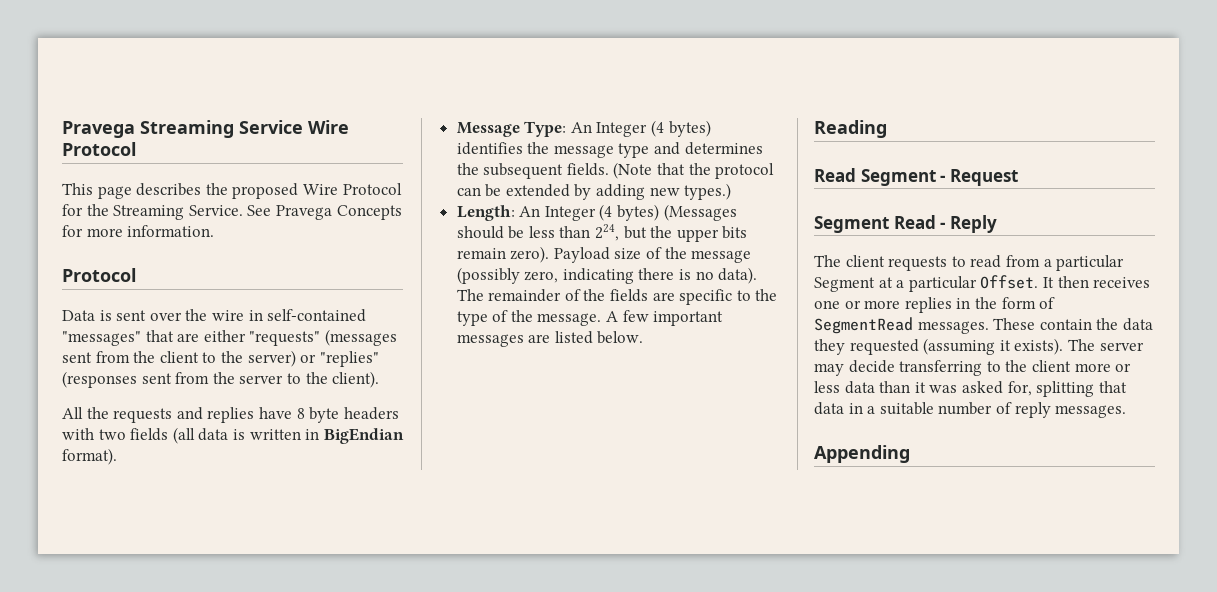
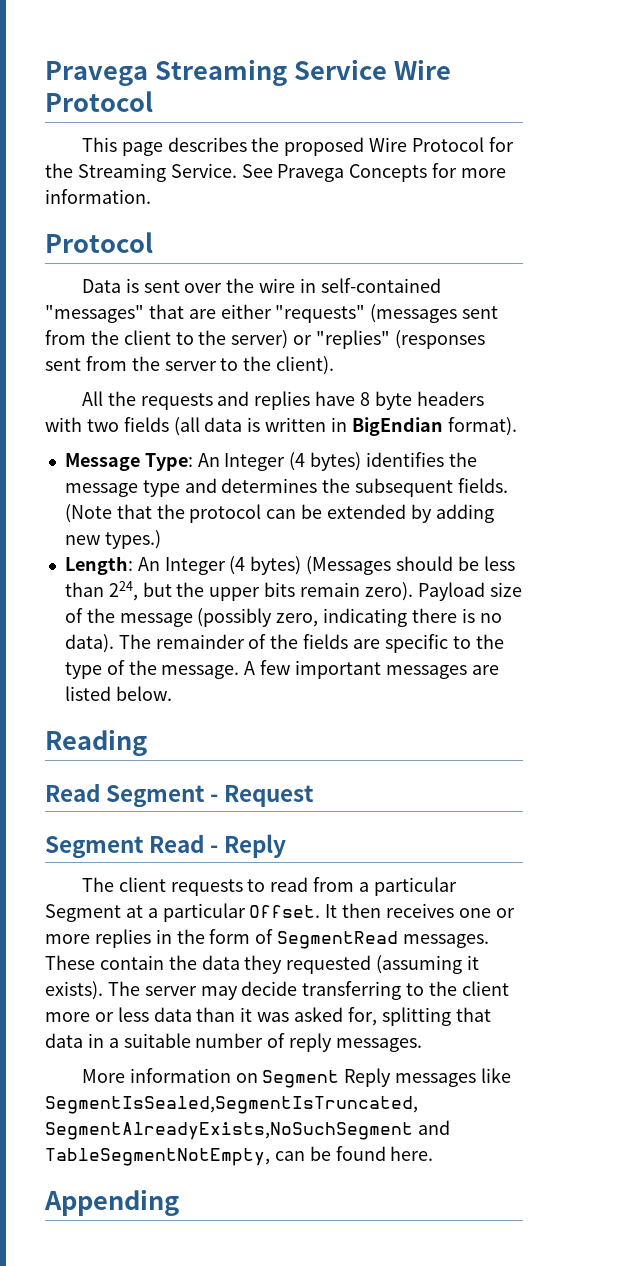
(1127, 411) none -> [81,1068,511,1088] [45,1096,418,1114] [45,1120,450,1140] [45,1146,434,1166] // More information on Segment Reply messages like SegmentIsSealed,SegmentIsTruncated, SegmentAlreadyExists,NoSuchSegment and TableSegmentNotEmpty, can be found here.

